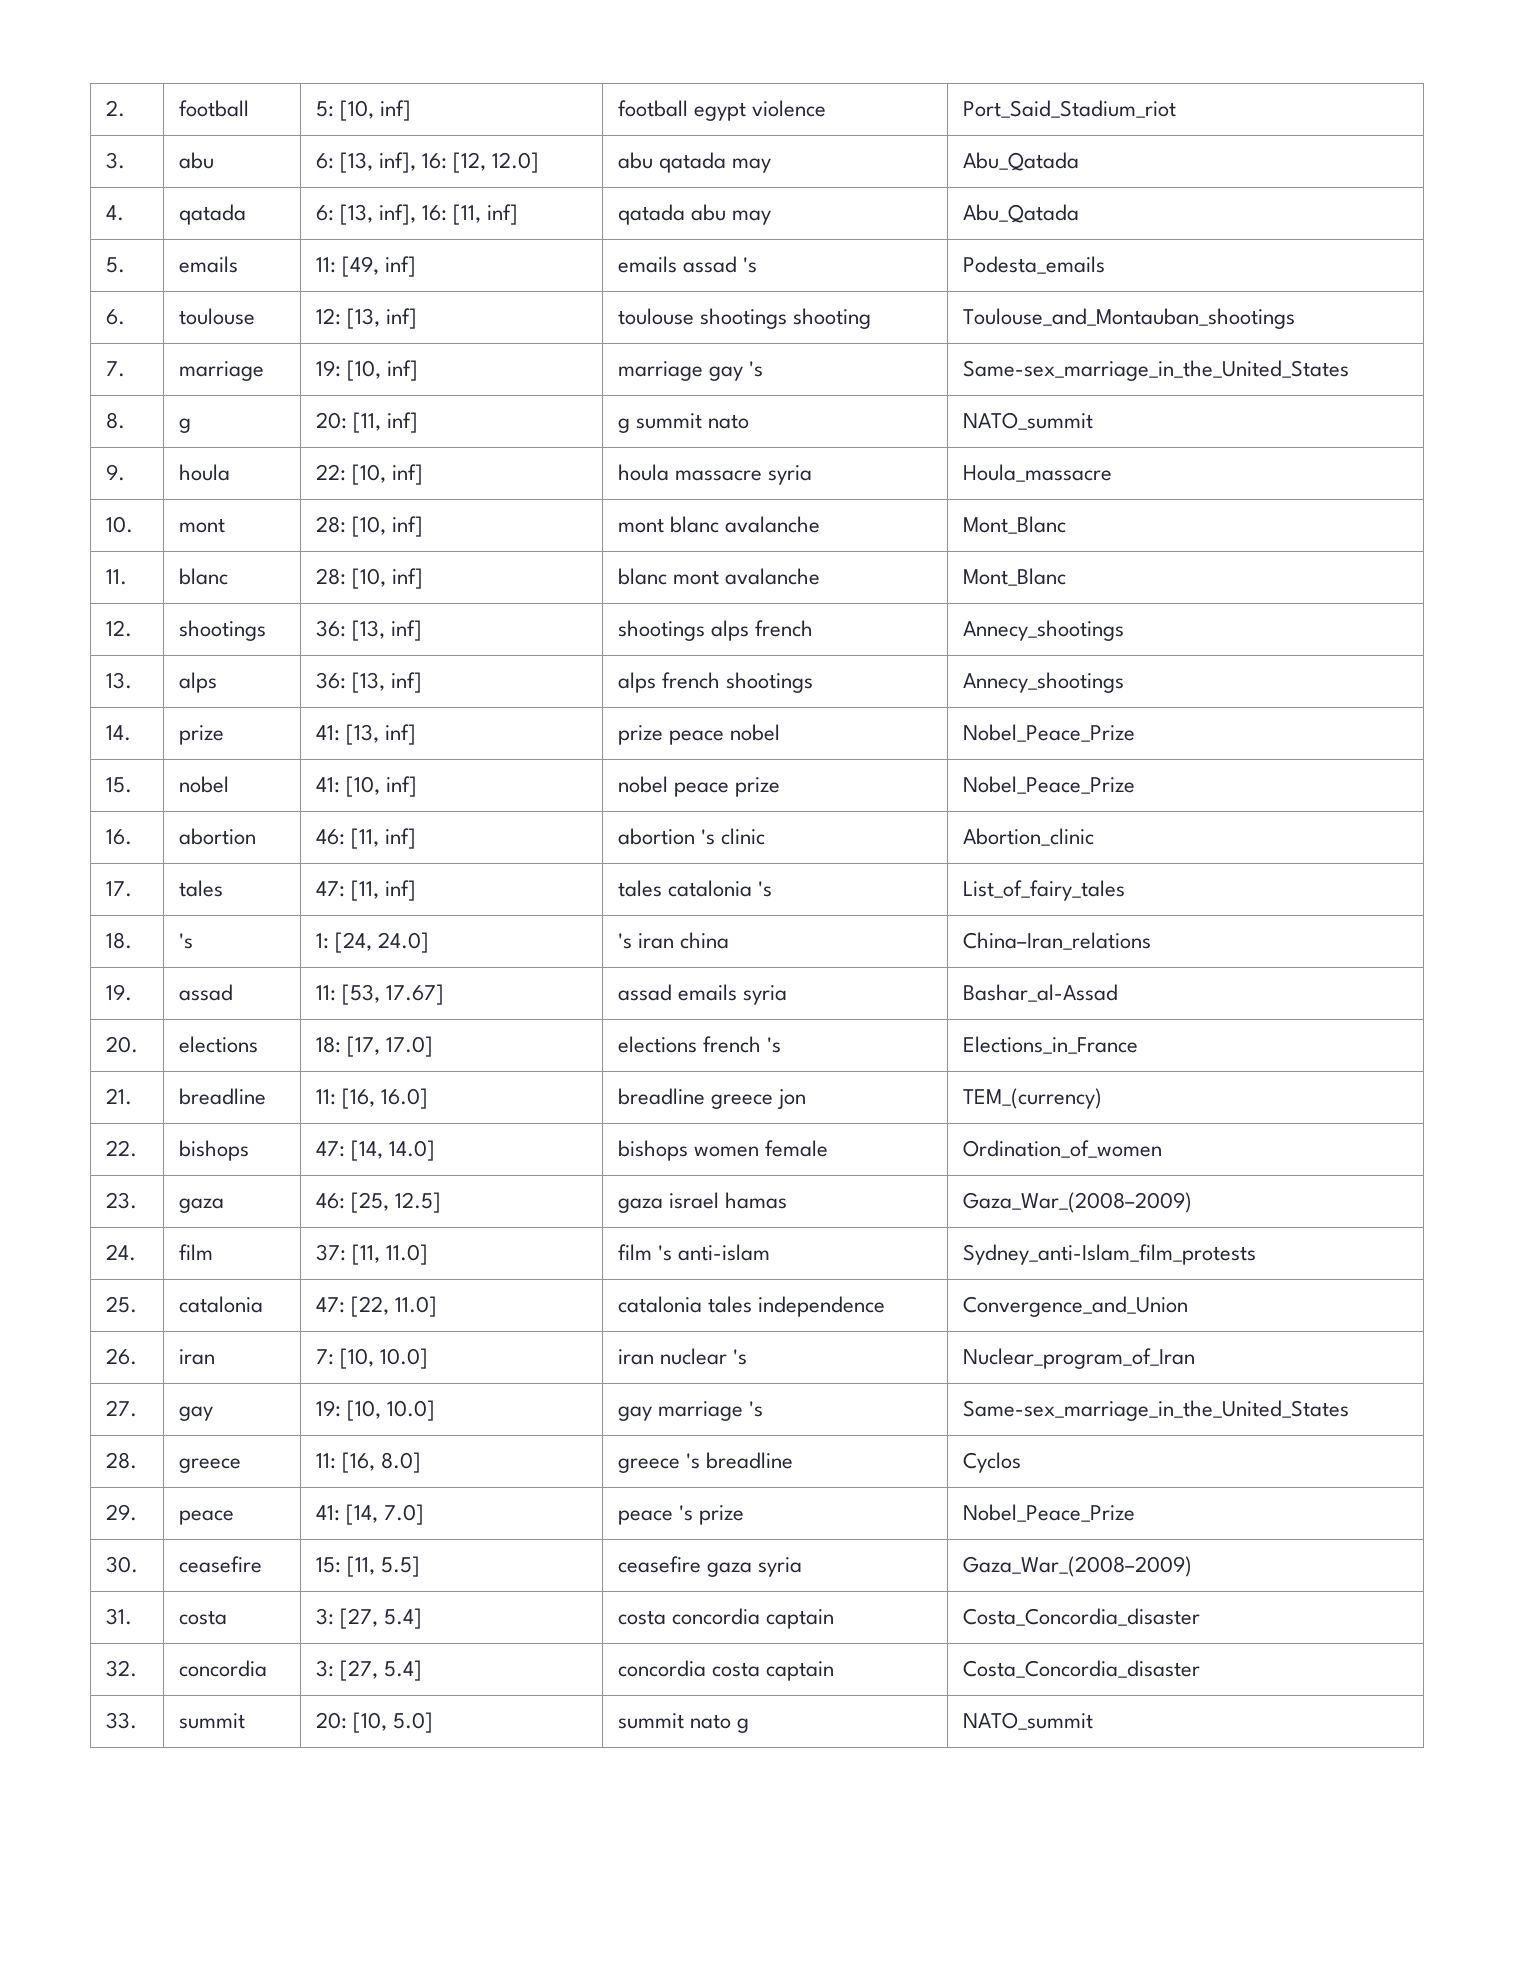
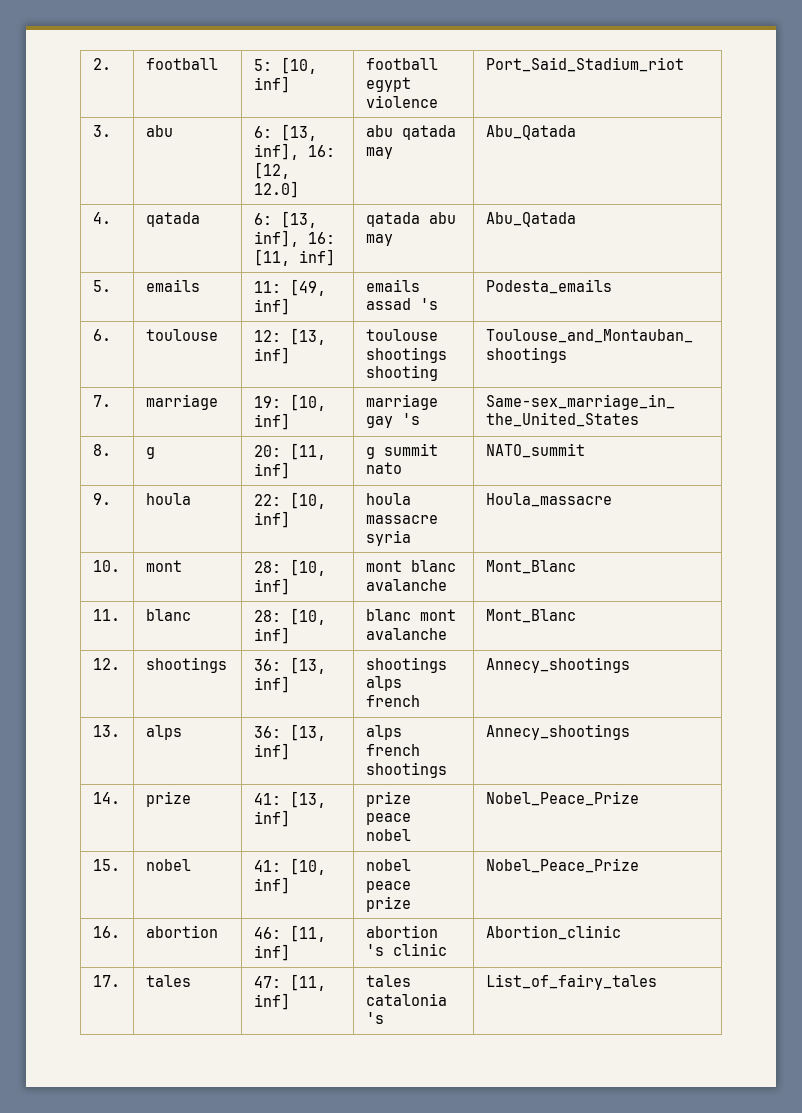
[105,932,132,949] [178,933,193,949] [315,932,430,953] [617,932,730,949] [962,932,1151,950] [105,984,132,1001] [178,984,233,1001] [315,984,445,1005] [617,984,788,1005] [962,984,1118,1002] [105,1036,138,1053] [178,1036,258,1053] [315,1036,434,1057] [617,1036,782,1053] [962,1036,1138,1054] [105,1088,132,1105] [178,1088,266,1105] [315,1088,429,1109] [617,1088,807,1109] [962,1088,1102,1109] [105,1140,137,1157] [178,1140,249,1161] [315,1140,436,1161] [617,1140,829,1161] [962,1140,1162,1158] [105,1192,137,1209] [178,1198,224,1213] [315,1192,442,1213] [617,1192,788,1213] [962,1192,1192,1213] [105,1244,136,1261] [178,1244,213,1260] [315,1244,429,1265] [617,1244,771,1261] [962,1244,1256,1265] [105,1296,137,1313] [178,1296,263,1313] [315,1296,438,1317] [617,1296,886,1317] [962,1296,1188,1317] [105,1348,137,1365] [178,1349,215,1365] [315,1348,429,1369] [617,1348,748,1365] [962,1348,1195,1369] [105,1400,137,1417] [178,1406,213,1421] [315,1400,436,1421] [617,1401,764,1421] [962,1400,1349,1421] [105,1452,137,1469] [178,1458,241,1473] [315,1452,422,1473] [617,1452,794,1473] [962,1452,1021,1473] [105,1504,137,1521] [178,1510,234,1525] [315,1504,425,1525] [617,1505,745,1525] [962,1504,1135,1522] [105,1556,138,1573] [178,1556,262,1573] [315,1556,421,1577] [617,1556,803,1577] [962,1556,1192,1577] [105,1608,132,1625] [178,1610,227,1625] [315,1608,423,1629] [617,1608,835,1629] [962,1608,1200,1626] [105,1660,137,1677] [178,1660,267,1677] [315,1660,423,1681] [617,1660,835,1681] [962,1660,1200,1678] [105,1712,137,1729] [178,1713,245,1729] [315,1712,434,1733] [617,1713,750,1733] [962,1712,1093,1730] // 18. | 's | 1: [24, 24.0] | 's iran china | China–Iran_relations // 19. | assad | 11: [53, 17.67] | assad emails syria | Bashar_al-Assad // 20. | elections | 18: [17, 17.0] | elections french 's | Elections_in_France // 21. | breadline | 11: [16, 16.0] | breadline greece jon | TEM_(currency) // 22. | bishops | 47: [14, 14.0] | bishops women female | Ordination_of_women // 23. | gaza | 46: [25, 12.5] | gaza israel hamas | Gaza_War_(2008–2009) // 24. | film | 37: [11, 11.0] | film 's anti-islam | Sydney_anti-Islam_film_protests // 25. | catalonia | 47: [22, 11.0] | catalonia tales independence | Convergence_and_Union // 26. | iran | 7: [10, 10.0] | iran nuclear 's | Nuclear_program_of_Iran // 27. | gay | 19: [10, 10.0] | gay marriage 's | Same-sex_marriage_in_the_United_States // 28. | greece | 11: [16, 8.0] | greece 's breadline | Cyclos // 29. | peace | 41: [14, 7.0] | peace 's prize | Nobel_Peace_Prize // 30. | ceasefire | 15: [11, 5.5] | ceasefire gaza syria | Gaza_War_(2008–2009) // 31. | costa | 3: [27, 5.4] | costa concordia captain | Costa_Concordia_disaster // 32. | concordia | 3: [27, 5.4] | concordia costa captain | Costa_Concordia_disaster // 33. | summit | 20: [10, 5.0] | summit nato g | NATO_summit -> (657, 982) none

